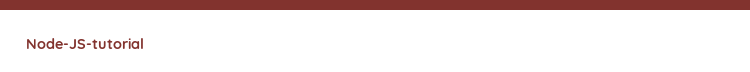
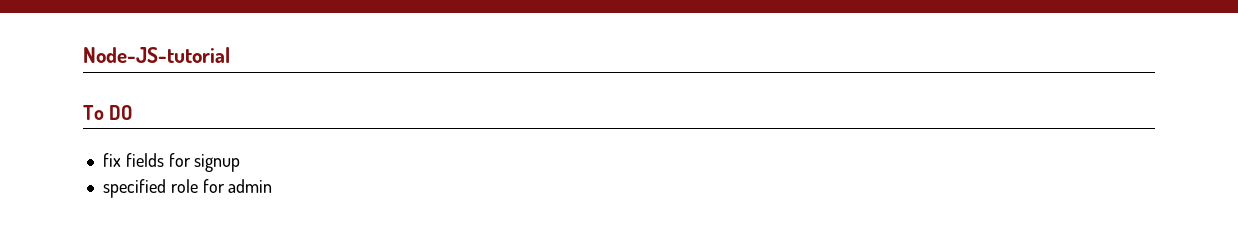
(144, 43) none -> [83,105,133,120] [102,153,241,172] [102,179,273,198] // To DO // fix fields for signup // specified role for admin

